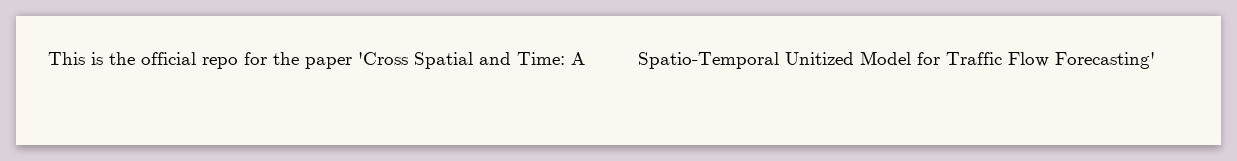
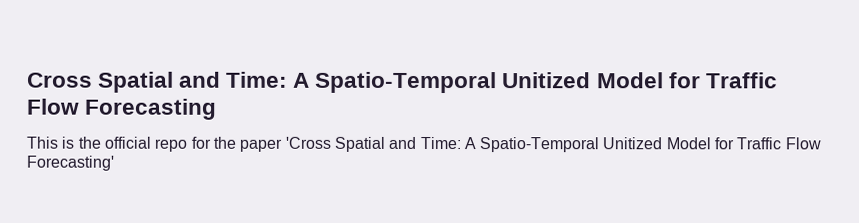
(48, 58) none -> [27,71,778,94] [26,98,218,120] Cross Spatial and Time: A Spatio-Temporal Unitized Model for Traffic Flow Forecasting //

